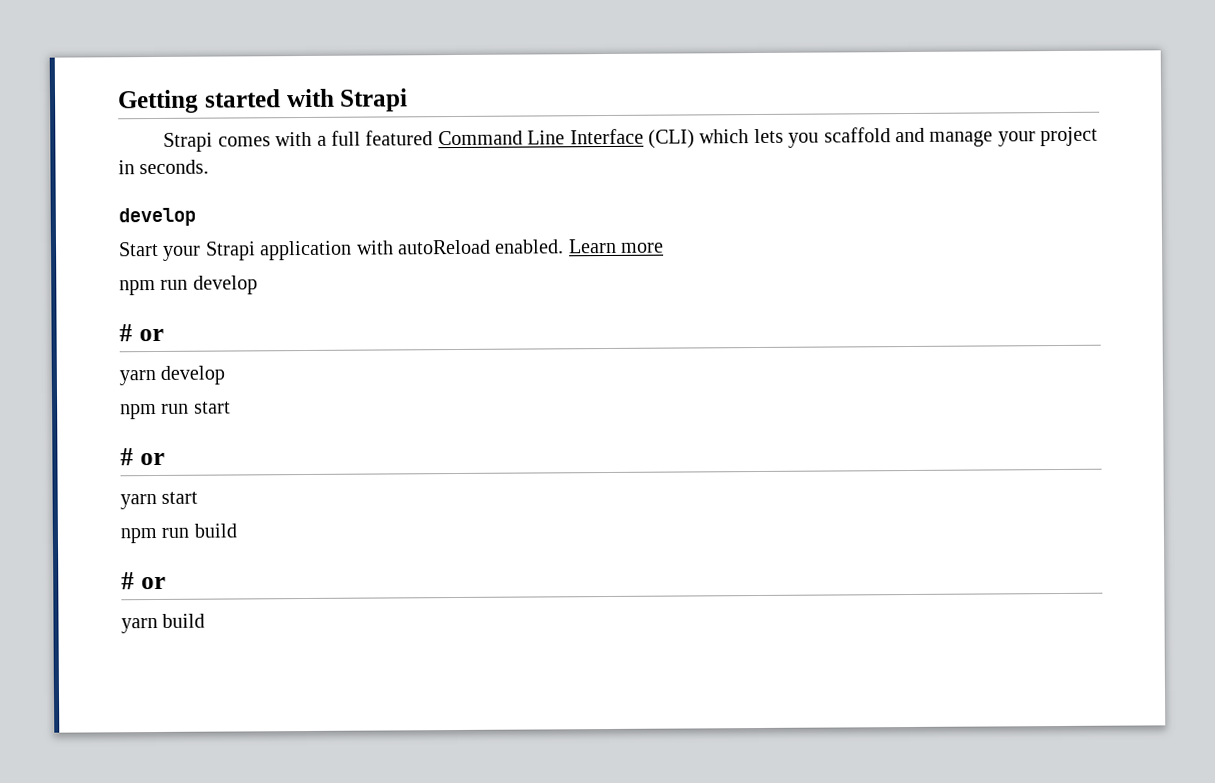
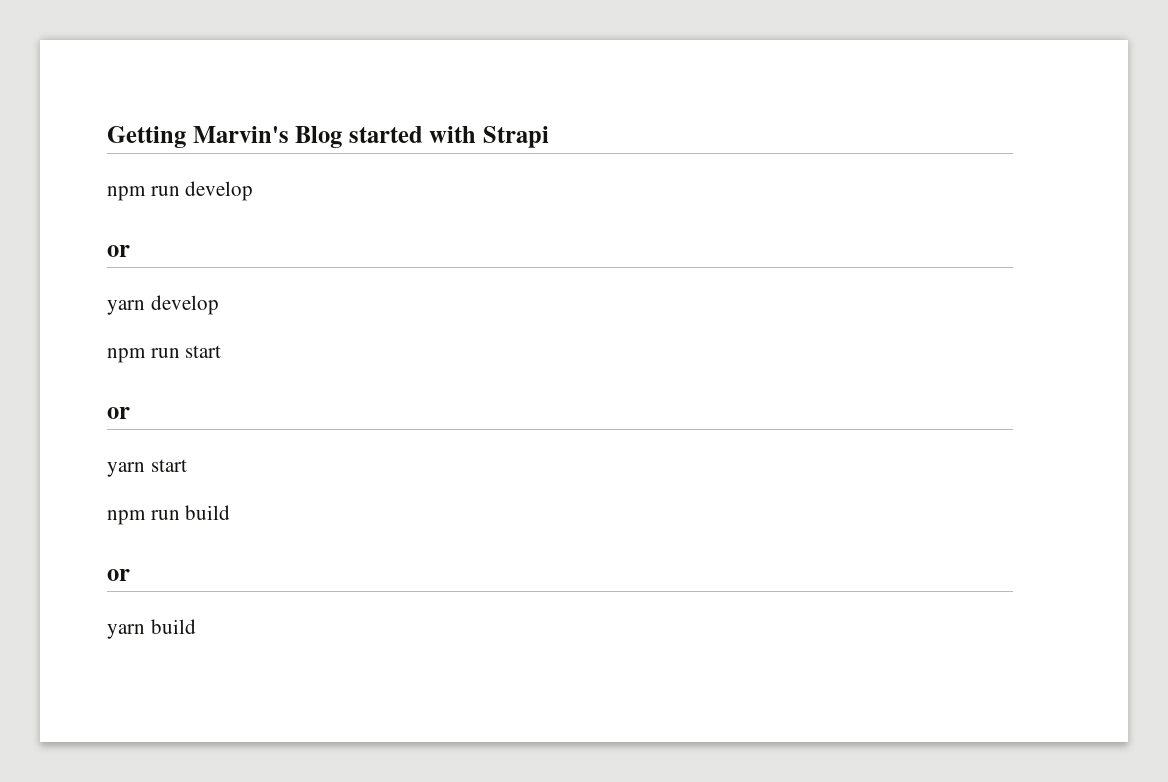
(199, 101) none -> [192,126,343,148] Marvin's Blog
[163,126,1099,152] [118,159,210,175] [118,207,196,227] [118,238,665,261] // Strapi comes with a full featured Command Line Interface (CLI) which lets you scaffold and manage your project in seconds. // develop // Start your Strapi application with autoReload enabled. Learn more -> (550, 137) none
[119,324,133,342] # -> (254, 191) none
[120,448,134,466] # -> (222, 351) none
[121,572,135,590] # -> (231, 512) none

